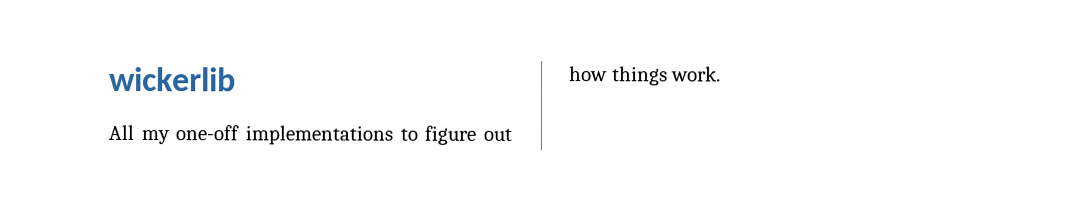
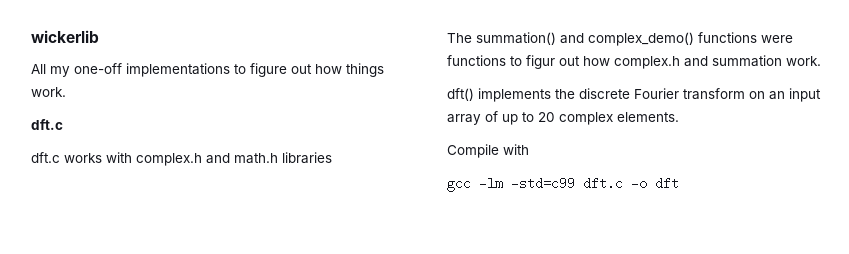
(722, 74) none -> [31,119,63,130] [31,152,332,166] [447,32,793,46] [447,55,821,69] [447,88,821,102] [447,111,679,125] [447,144,529,158] [447,177,679,192] // dft.c // dft.c works with complex.h and math.h libraries // The summation() and complex_demo() functions were functions to figur out how complex.h and summation work. // dft() implements the discrete Fourier transform on an input array of up to 20 complex elements. // Compile with // gcc -lm -std=c99 dft.c -o dft

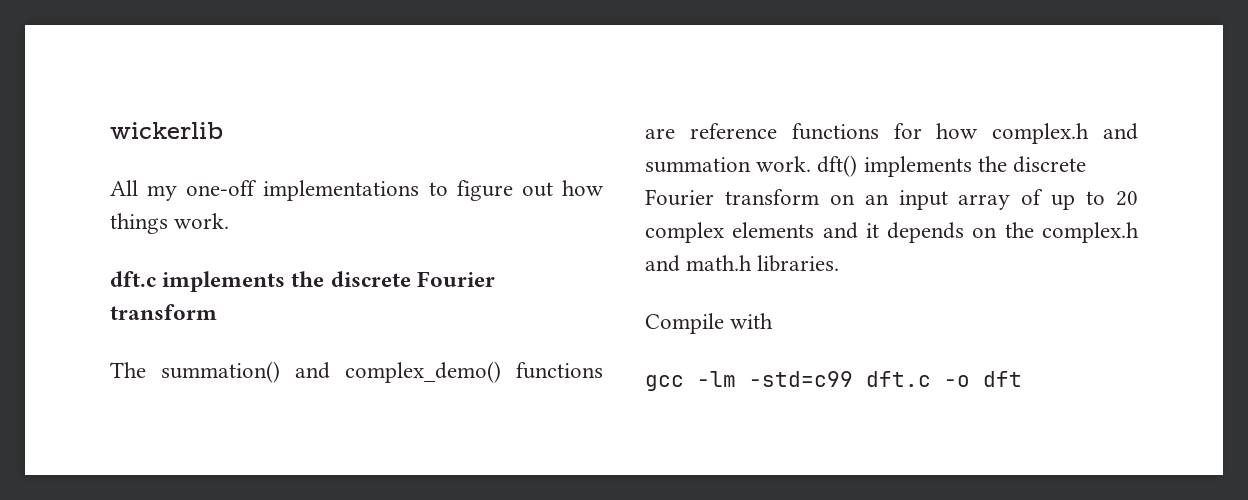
[31,152,332,166] // dft.c works with complex.h and math.h libraries -> [162,271,495,292] [110,304,217,320] implements the discrete Fourier transform
[761,35,793,43] [447,55,580,69] were functions to figur out -> [645,123,922,140] are reference functions for
(821, 61) // -> (812, 164) none
[617,112,679,122] elements. -> [732,222,1139,243] [645,255,840,272] elements and it depends on the complex.h and math.h libraries.

